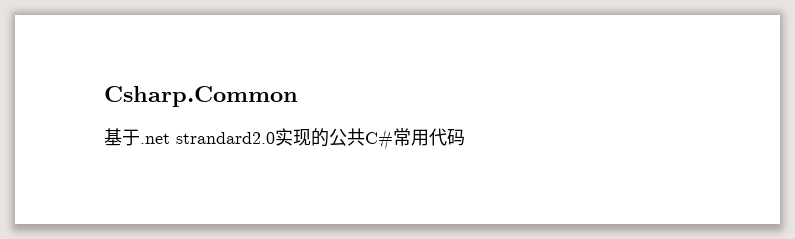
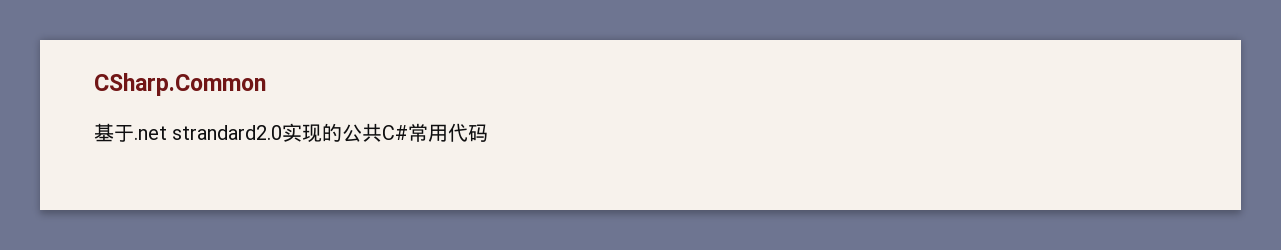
[104,86,298,107] Csharp.Common -> [94,73,266,96] CSharp.Common

